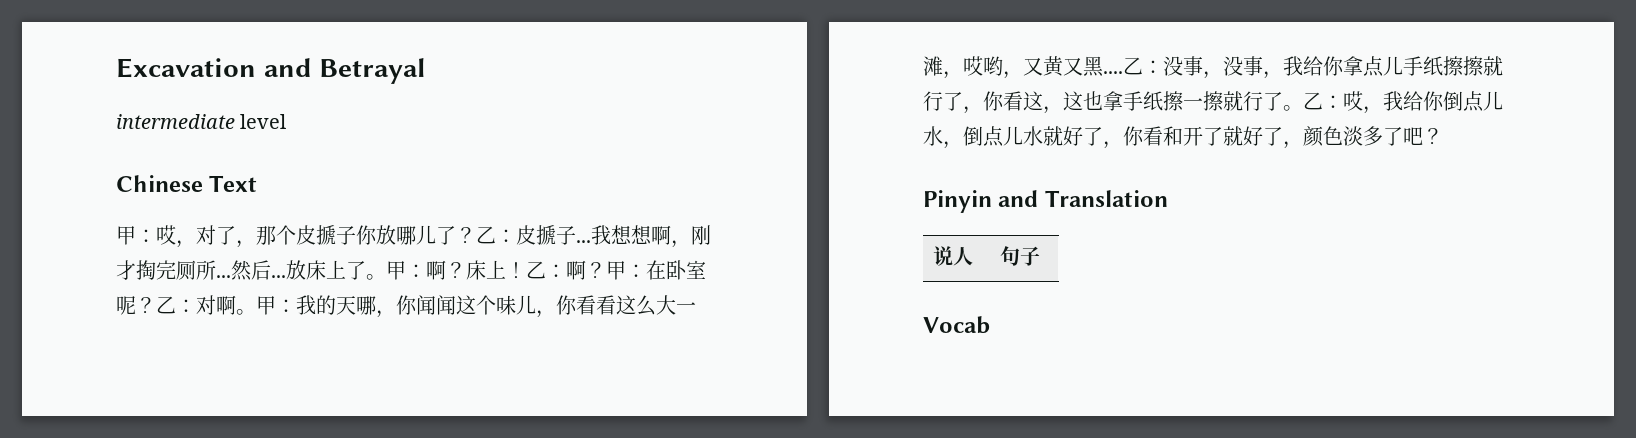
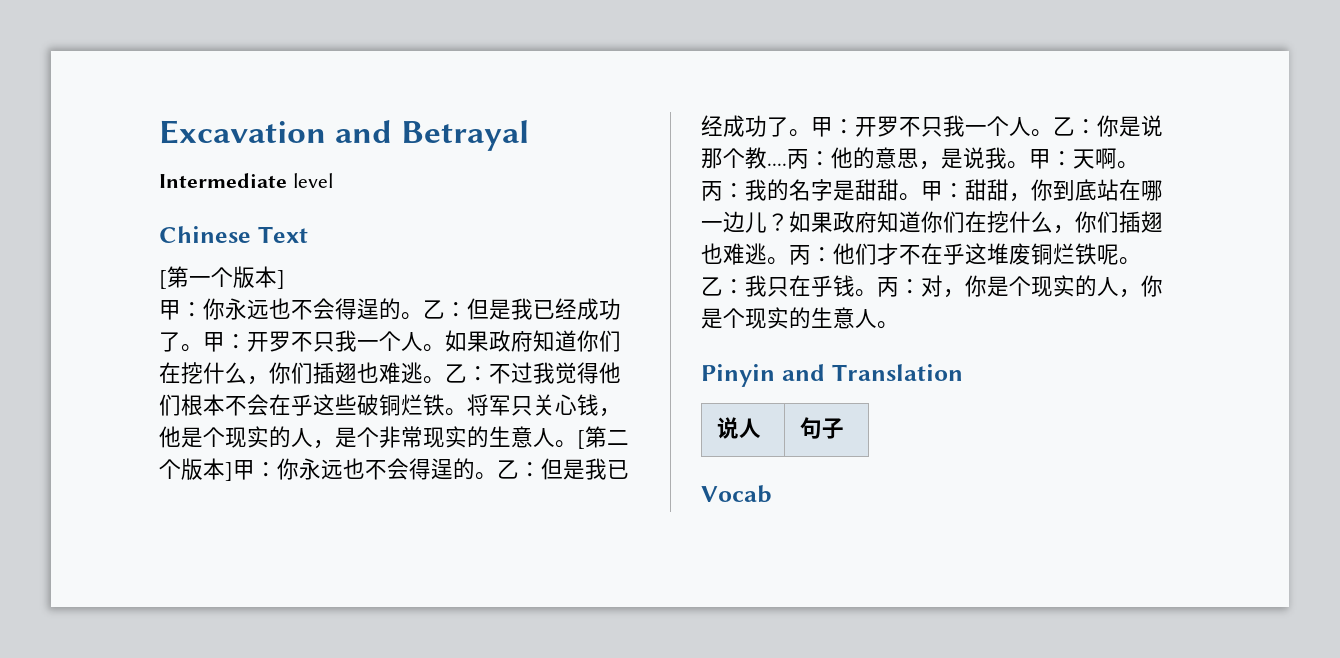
[116,114,235,129] intermediate -> [159,173,287,188] Intermediate
[116,225,711,248] [116,260,706,281] [116,295,696,318] [923,56,1503,79] [923,91,1503,114] [923,126,1443,149] 甲：哎，对了，那个皮搋子你放哪儿了？乙：皮搋子...我想想啊，刚才掏完厕所...然后...放床上了。甲：啊？床上！乙：啊？甲：在卧室呢？乙：对啊。甲：我的天哪，你闻闻这个味儿，你看看这么大一滩，哎哟，又黄又黑....乙：没事，没事，我给你拿点儿手纸擦擦就行了，你看这，这也拿手纸擦一擦就行了。乙：哎，我给你倒点儿水，倒点儿水就好了，你看和开了就好了，颜色淡多了吧？ -> [159,266,285,289] [159,298,621,320] [159,330,621,352] [159,362,621,385] [159,394,621,417] [159,426,629,449] [159,458,629,481] [701,115,1163,137] [701,147,1139,170] [701,179,1163,202] [701,211,1163,234] [701,243,1141,265] [701,275,1163,298] [701,307,899,329] [第一个版本] // 甲：你永远也不会得逞的。乙：但是我已经成功了。甲：开罗不只我一个人。如果政府知道你们在挖什么，你们插翅也难逃。乙：不过我觉得他们根本不会在乎这些破铜烂铁。将军只关心钱，他是个现实的人，是个非常现实的生意人。[第二个版本]甲：你永远也不会得逞的。乙：但是我已经成功了。甲：开罗不只我一个人。乙：你是说那个教....丙：他的意思，是说我。甲：天啊。丙：我的名字是甜甜。甲：甜甜，你到底站在哪一边儿？如果政府知道你们在挖什么，你们插翅也难逃。丙：他们才不在乎这堆废铜烂铁呢。乙：我只在乎钱。丙：对，你是个现实的人，你是个现实的生意人。

